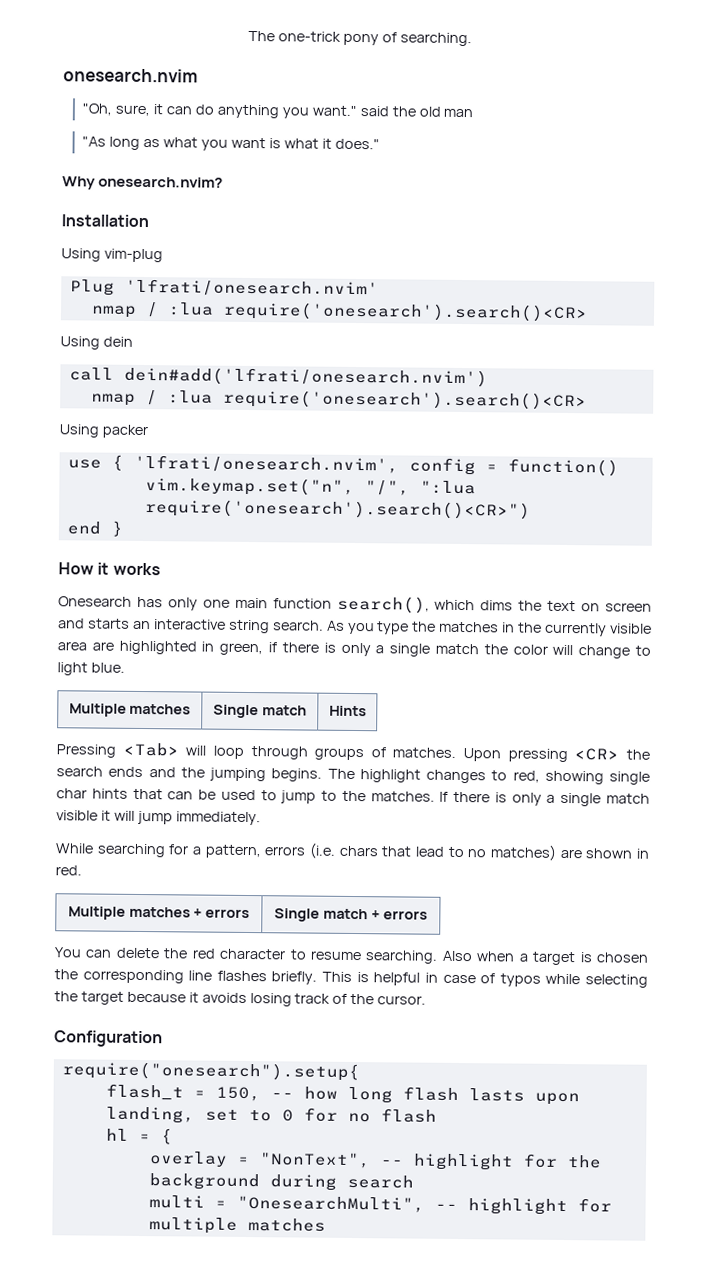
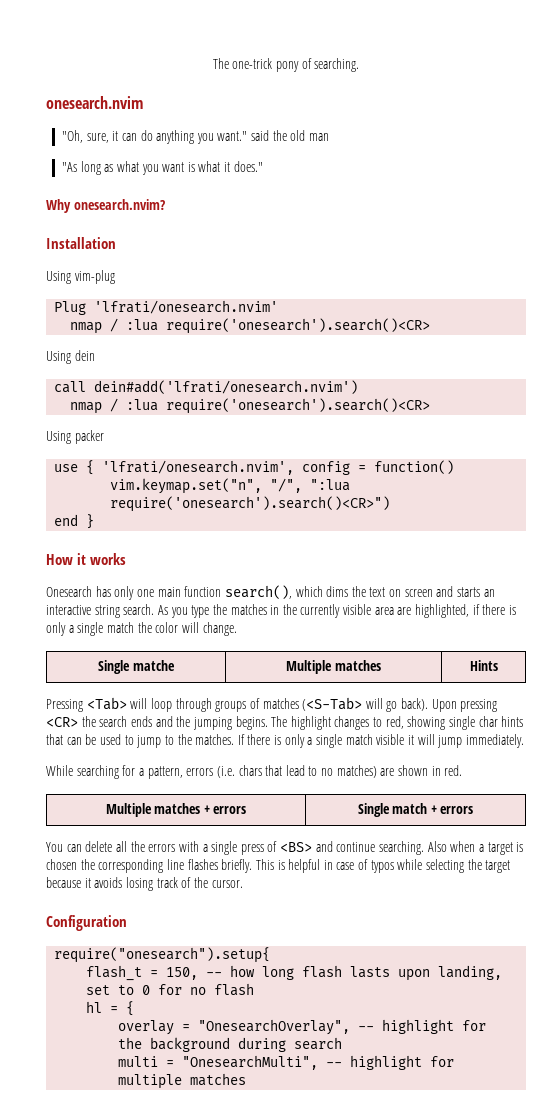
[118,640,264,656] highlighted in green, -> [415,604,470,618] highlighted,
[578,645,651,659] [57,662,125,676] [68,703,192,717] [213,704,307,719] change to light blue. // Multiple matches | Single match -> [202,622,237,636] [98,660,175,674] [286,660,381,674] change. // Single matche | Multiple matches
[392,747,457,758] matches. -> [262,697,429,712] matches (<S-Tab> will go back).
[163,948,363,961] the red character to resume -> [115,841,376,855] all the errors with a single press of <BS> and continue
[258,1152,371,1169] "NonText", -> [198,1019,351,1035] "OnesearchOverlay",

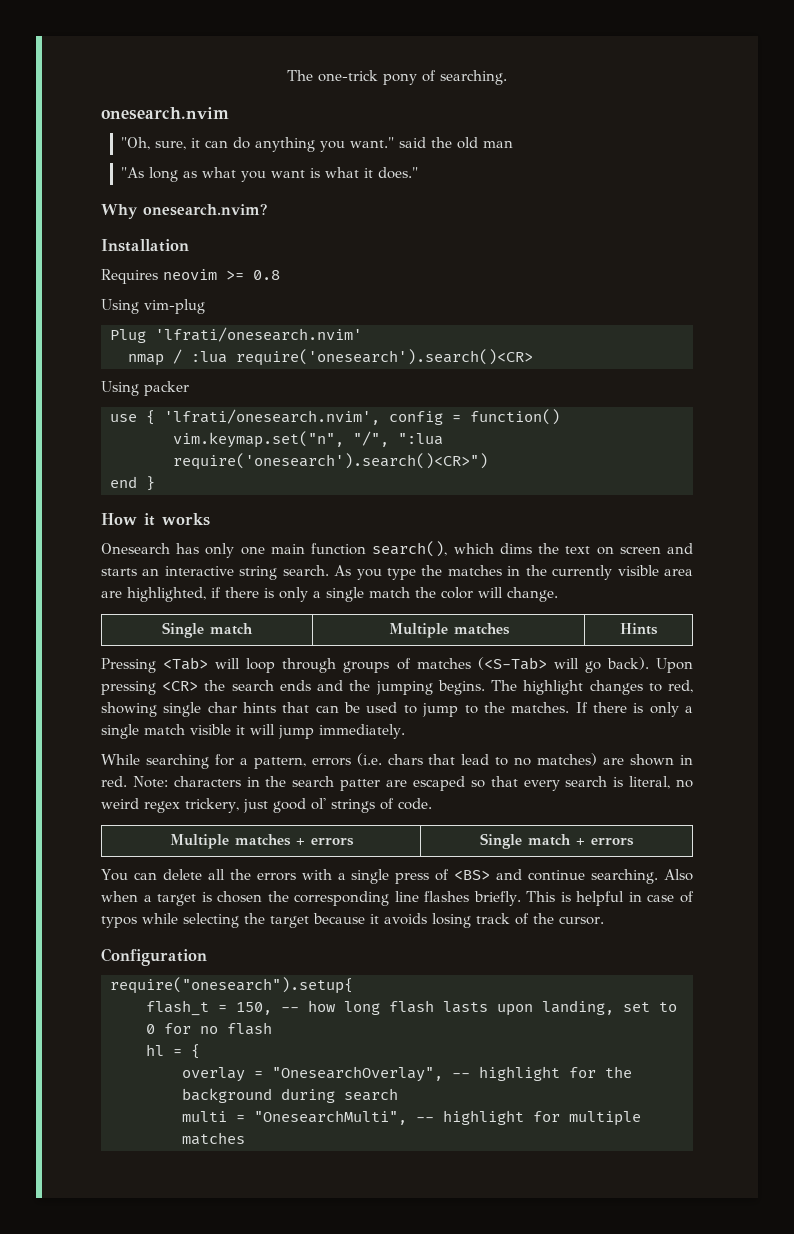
(116, 243) none -> [101,269,280,284] // Requires neovim >= 0.8
[46,350,95,364] [54,380,359,394] [70,398,431,414] // Using dein // call dein#add('lfrati/onesearch.nvim') // nmap / :lua require('onesearch').search()<CR> -> (533, 357) none
[132,660,175,671] matche -> [210,623,253,635] match
(463, 770) none -> [132,776,694,791] [101,798,432,813] Note: characters in the search patter are escaped so that every search is literal, no weird regex trickery, just good ol' strings of code.

